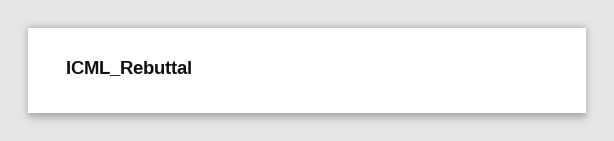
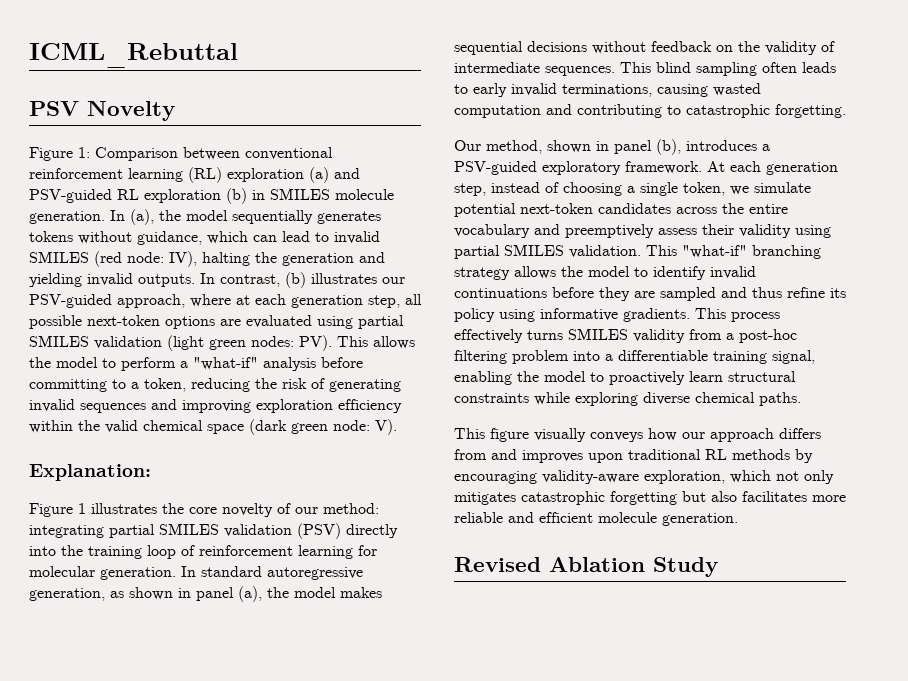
(192, 68) none -> [29,101,175,121] [29,147,333,161] [29,167,360,183] [29,188,394,204] [29,209,381,225] [29,231,380,245] [29,251,385,267] [29,272,405,288] [29,294,422,308] [29,315,404,329] [29,335,415,351] [29,357,363,371] [29,378,401,392] [29,399,402,413] [29,419,397,435] [29,464,151,481] [29,503,379,517] [29,523,398,539] [29,545,377,559] [29,566,363,580] [29,586,382,602] [454,41,835,55] [454,62,836,76] [454,83,761,97] [454,104,846,118] [454,139,770,155] [454,161,838,175] [454,182,811,196] [454,203,788,217] [454,224,831,238] [454,244,821,259] [454,266,756,280] [454,287,846,301] [454,308,780,322] [454,328,797,343] [454,350,815,364] [454,371,796,385] [454,392,801,406] [454,428,821,442] [454,449,813,463] [454,470,834,484] [454,491,846,505] [454,512,738,526] [454,557,718,577] // PSV Novelty // Figure 1: Comparison between conventional reinforcement learning (RL) exploration (a) and PSV-guided RL exploration (b) in SMILES molecule generation. In (a), the model sequentially generates tokens without guidance, which can lead to invalid SMILES (red node: IV), halting the generation and yielding invalid outputs. In contrast, (b) illustrates our PSV-guided approach, where at each generation step, all possible next-token options are evaluated using partial SMILES validation (light green nodes: PV). This allows the model to perform a "what-if" analysis before committing to a token, reducing the risk of generating invalid sequences and improving exploration efficiency within the valid chemical space (dark green node: V). // Explanation: // Figure 1 illustrates the core novelty of our method: integrating partial SMILES validation (PSV) directly into the training loop of reinforcement learning for molecular generation. In standard autoregressive generation, as shown in panel (a), the model makes sequential decisions without feedback on the validity of intermediate sequences. This blind sampling often leads to early invalid terminations, causing wasted computation and contributing to catastrophic forgetting. // Our method, shown in panel (b), introduces a PSV-guided exploratory framework. At each generation step, instead of choosing a single token, we simulate potential next-token candidates across the entire vocabulary and preemptively assess their validity using partial SMILES validation. This "what-if" branching strategy allows the model to identify invalid continuations before they are sampled and thus refine its policy using informative gradients. This process effectively turns SMILES validity from a post-hoc filtering problem into a differentiable training signal, enabling the model to proactively learn structural constraints while exploring diverse chemical paths. // This figure visually conveys how our approach differs from and improves upon traditional RL methods by encouraging validity-aware exploration, which not only mitigates catastrophic forgetting but also facilitates more reliable and efficient molecule generation. // Revised Ablation Study

